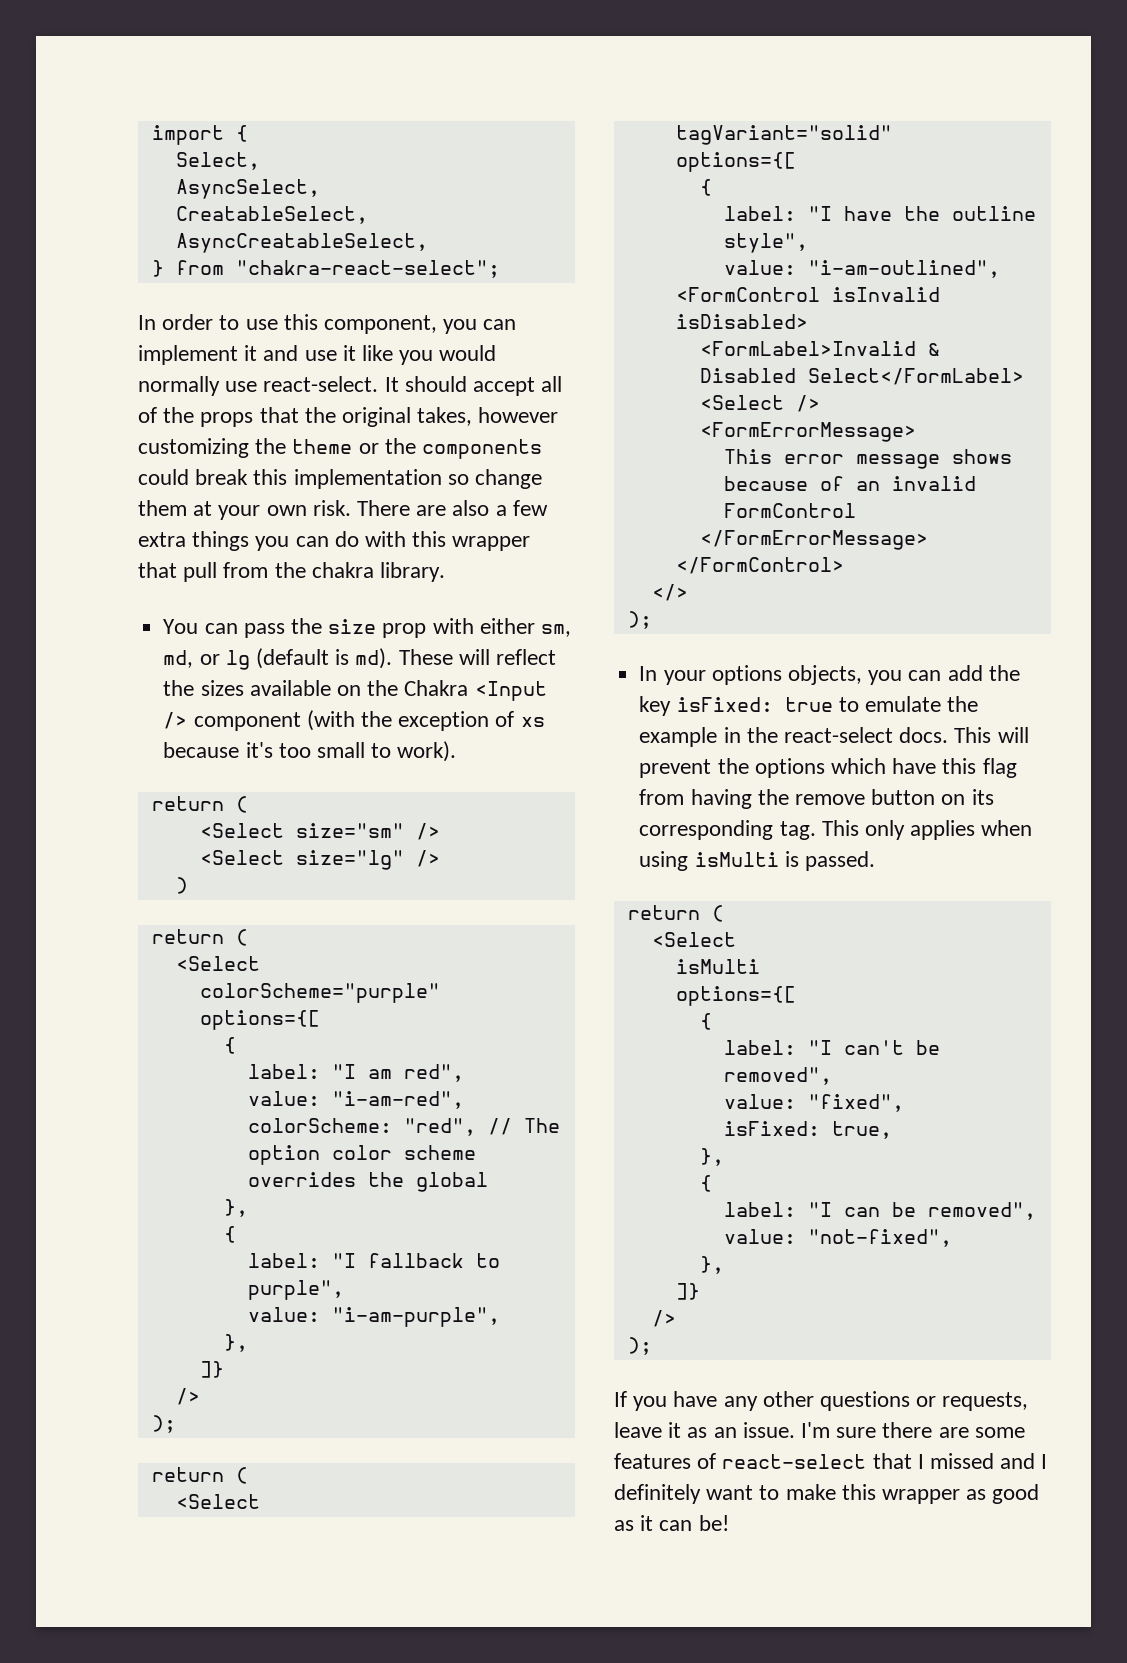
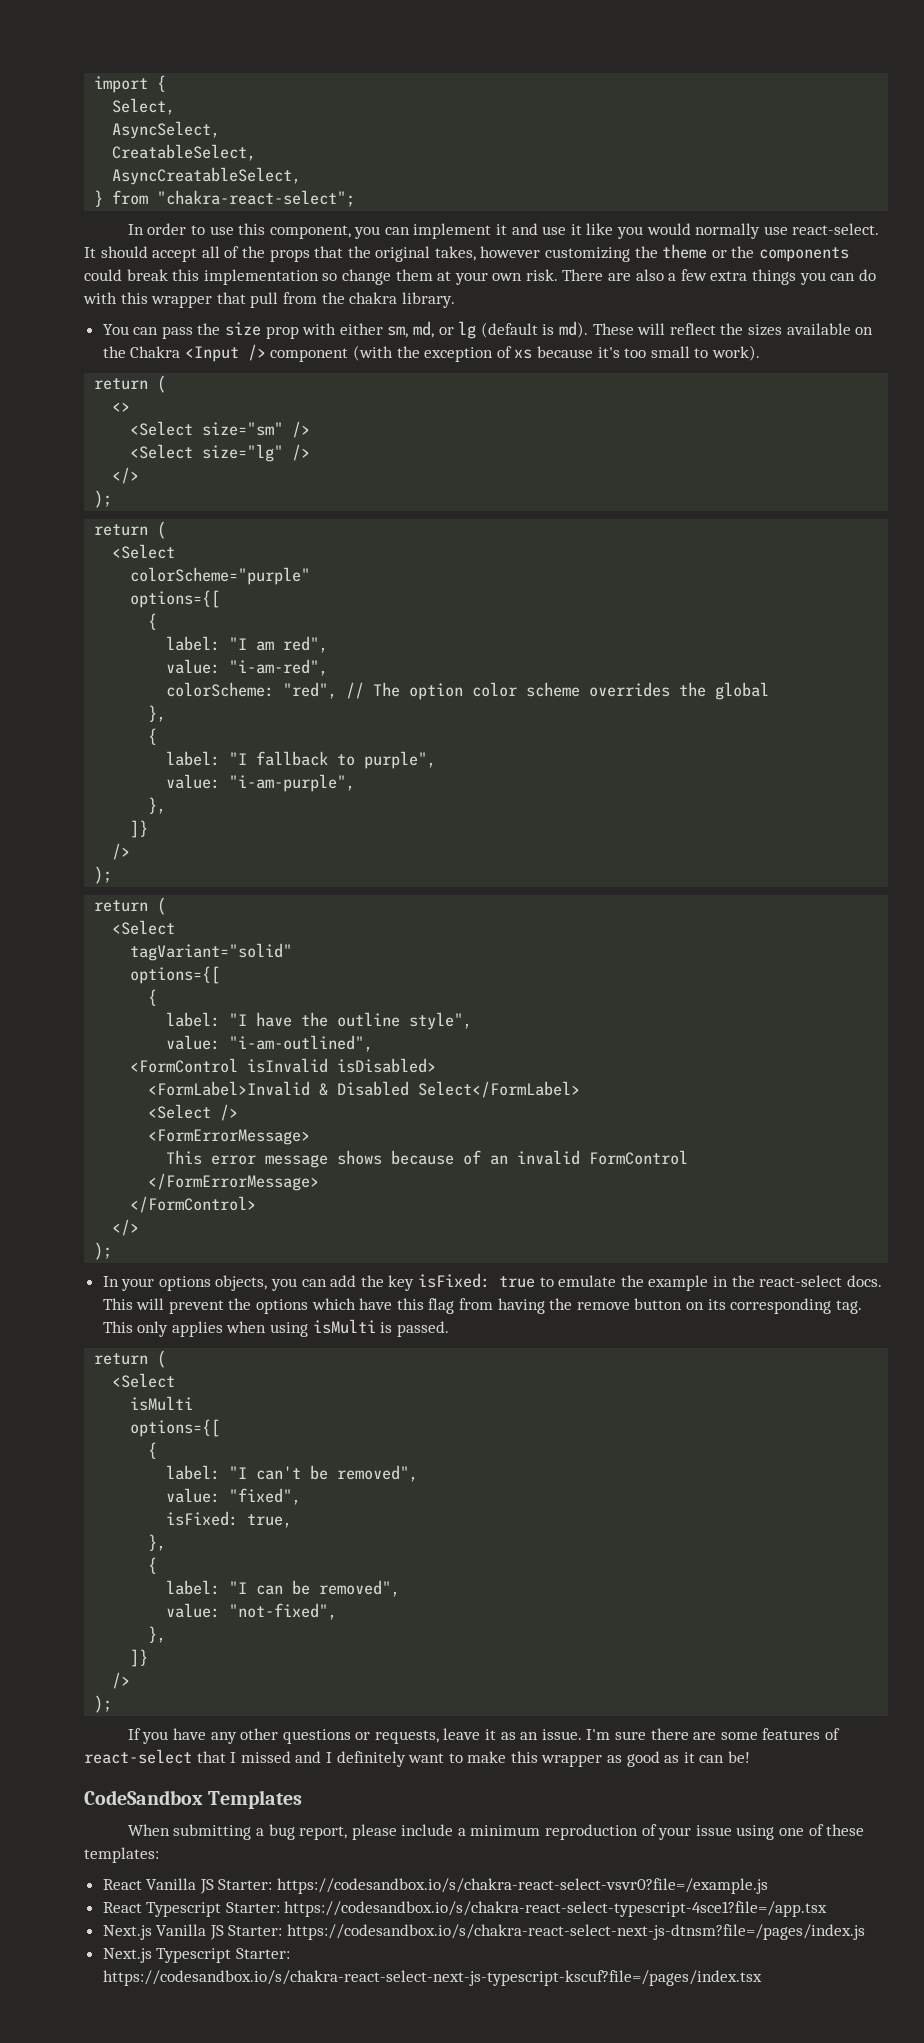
(248, 804) none -> [112,402,131,412] // <>
[175,877,188,894] ) -> [112,467,140,484] [94,490,113,508] </> // );
(729, 1523) none -> [84,1790,303,1809] [127,1824,865,1840] [84,1847,159,1863] [102,1878,769,1894] [102,1901,828,1917] [102,1924,866,1940] [102,1948,290,1963] [102,1970,762,1986] // CodeSandbox Templates // When submitting a bug report, please include a minimum reproduction of your issue using one of these templates: // React Vanilla JS Starter: https://codesandbox.io/s/chakra-react-select-vsvr0?file=/example.js // React Typescript Starter: https://codesandbox.io/s/chakra-react-select-typescript-4sce1?file=/app.tsx // Next.js Vanilla JS Starter: https://codesandbox.io/s/chakra-react-select-next-js-dtnsm?file=/pages/index.js // Next.js Typescript Starter: https://codesandbox.io/s/chakra-react-select-next-js-typescript-kscuf?file=/pages/index.tsx

